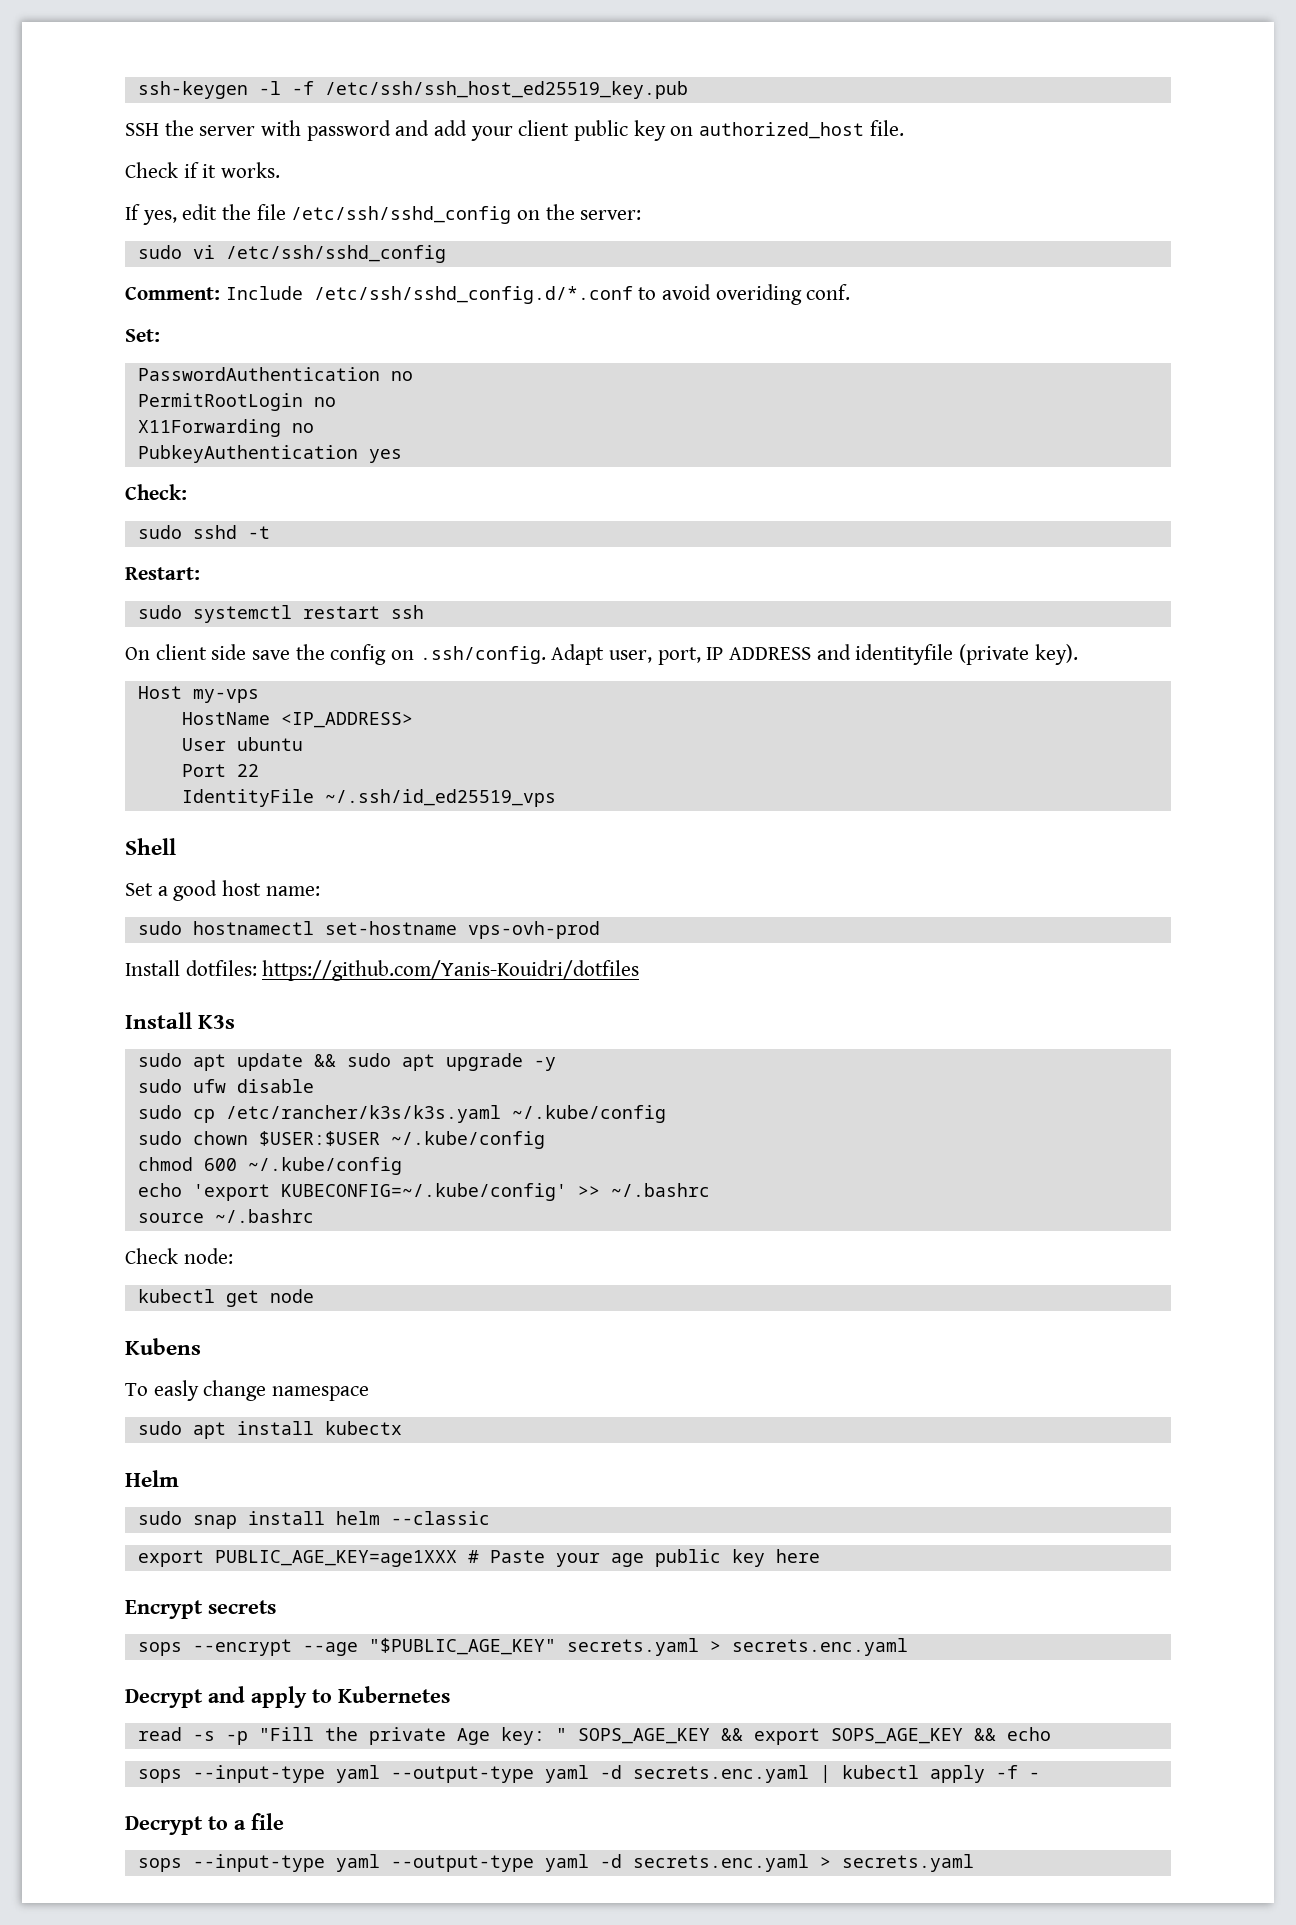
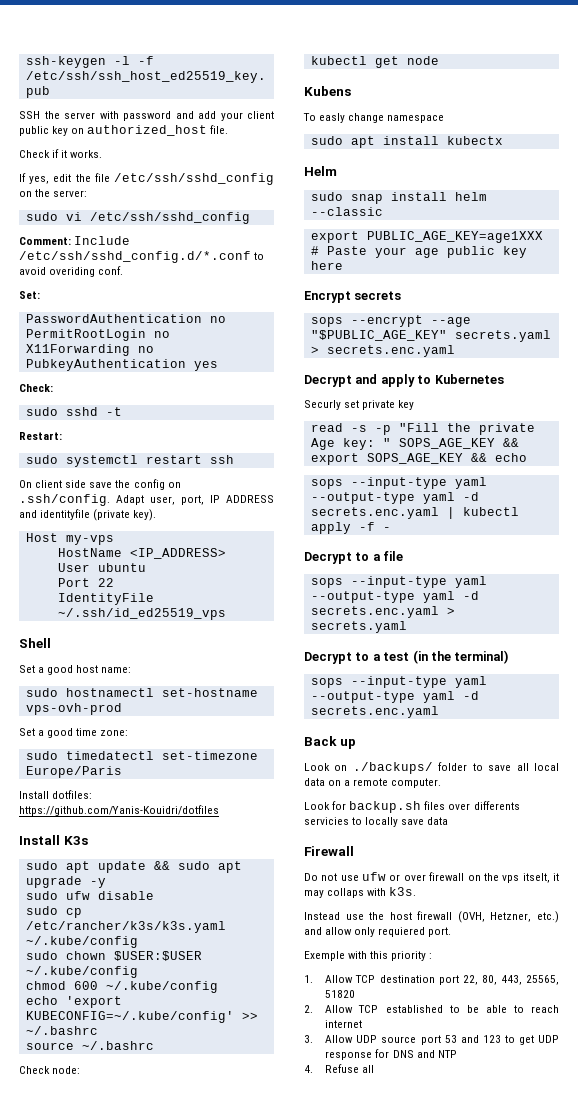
(600, 930) none -> [19,728,129,738] [25,751,258,760] [25,766,122,778] // Set a good time zone: // sudo timedatectl set-timezone Europe/Paris
(450, 1694) none -> [304,400,415,410] // Securly set private key
(974, 1863) none -> [304,650,510,664] [310,676,487,688] [310,691,479,703] [310,706,439,718] [304,736,356,749] [304,762,559,774] [304,778,442,788] [304,801,520,813] [304,817,449,827] [304,846,354,856] [304,872,559,883] [304,887,417,898] [304,911,559,923] [304,927,452,937] [304,951,433,961] [304,975,559,985] [325,990,356,998] [304,1005,559,1013] [325,1020,363,1028] [304,1035,559,1045] [325,1049,457,1060] [304,1064,375,1073] // Decrypt to a test (in the terminal) // sops --input-type yaml --output-type yaml -d secrets.enc.yaml // Back up // Look on ./backups/ folder to save all local data on a remote computer. // Look for backup.sh files over differents servicies to locally save data // Firewall // Do not use ufw or over firewall on the vps itselt, it may collaps with k3s. // Instead use the host firewall (OVH, Hetzner, etc.) and allow only requiered port. // Exemple with this priority : // 1. Allow TCP destination port 22, 80, 443, 25565, 51820 // 2. Allow TCP established to be able to reach internet // 3. Allow UDP source port 53 and 123 to get UDP response for DNS and NTP // 4. Refuse all

